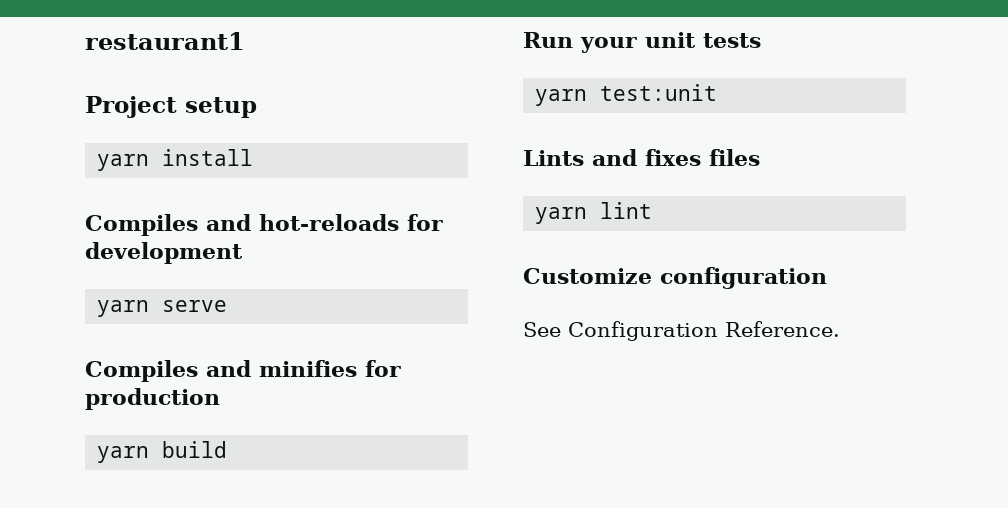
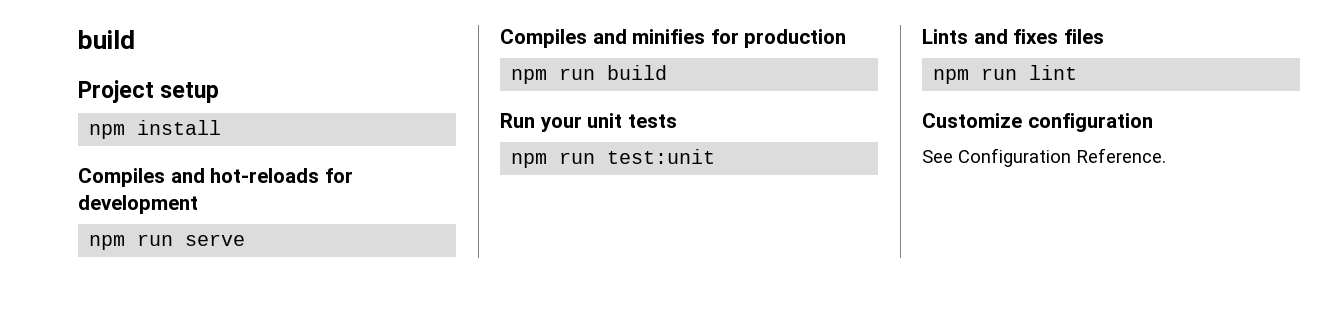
[85,32,245,50] restaurant1 -> [78,30,135,49] build
[97,154,150,171] yarn -> [89,124,126,139] npm
[97,300,150,317] yarn -> [89,234,174,250] npm run
[97,446,150,463] yarn -> [511,68,596,84] npm run
[535,89,588,106] yarn -> [511,152,596,168] npm run
[535,207,588,224] yarn -> [933,68,1018,84] npm run

